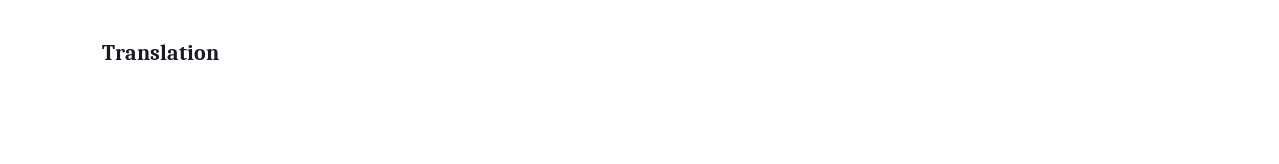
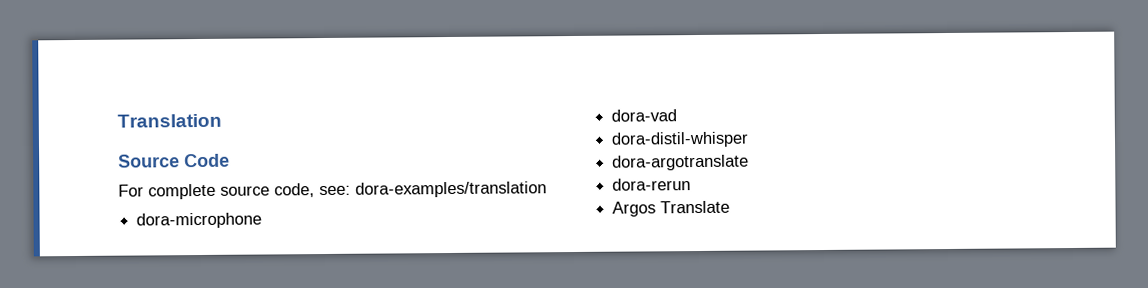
(219, 52) none -> [118,153,230,168] [118,181,547,200] [136,212,263,229] [611,109,678,122] [611,131,750,148] [612,154,750,171] [612,178,692,191] [612,200,731,217] // Source Code // For complete source code, see: dora-examples/translation // dora-microphone // dora-vad // dora-distil-whisper // dora-argotranslate // dora-rerun // Argos Translate

